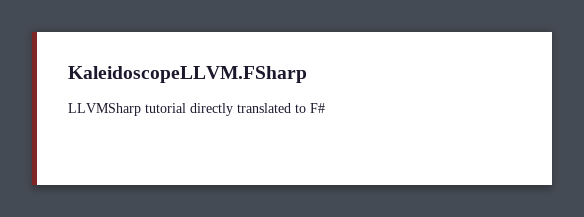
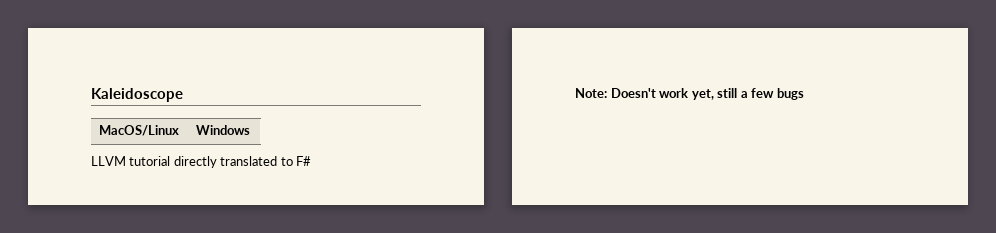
[68,66,307,83] [68,103,141,116] KaleidoscopeLLVM.FSharp // LLVMSharp -> [91,88,183,102] [99,125,180,136] [196,125,251,135] [91,156,126,166] Kaleidoscope // MacOS/Linux | Windows // LLVM
(325, 108) none -> [575,88,804,100] // Note: Doesn't work yet, still a few bugs

